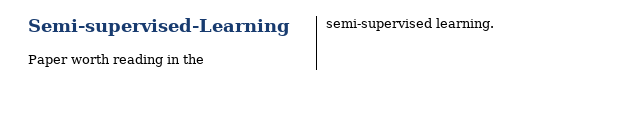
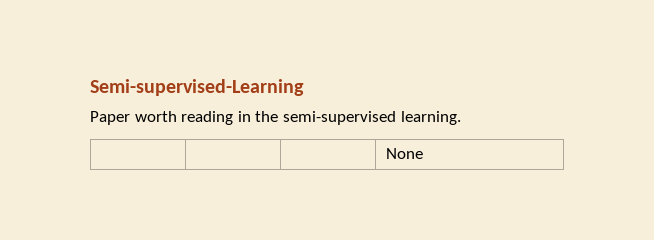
(494, 24) none -> [386,148,424,159] // | | | None

